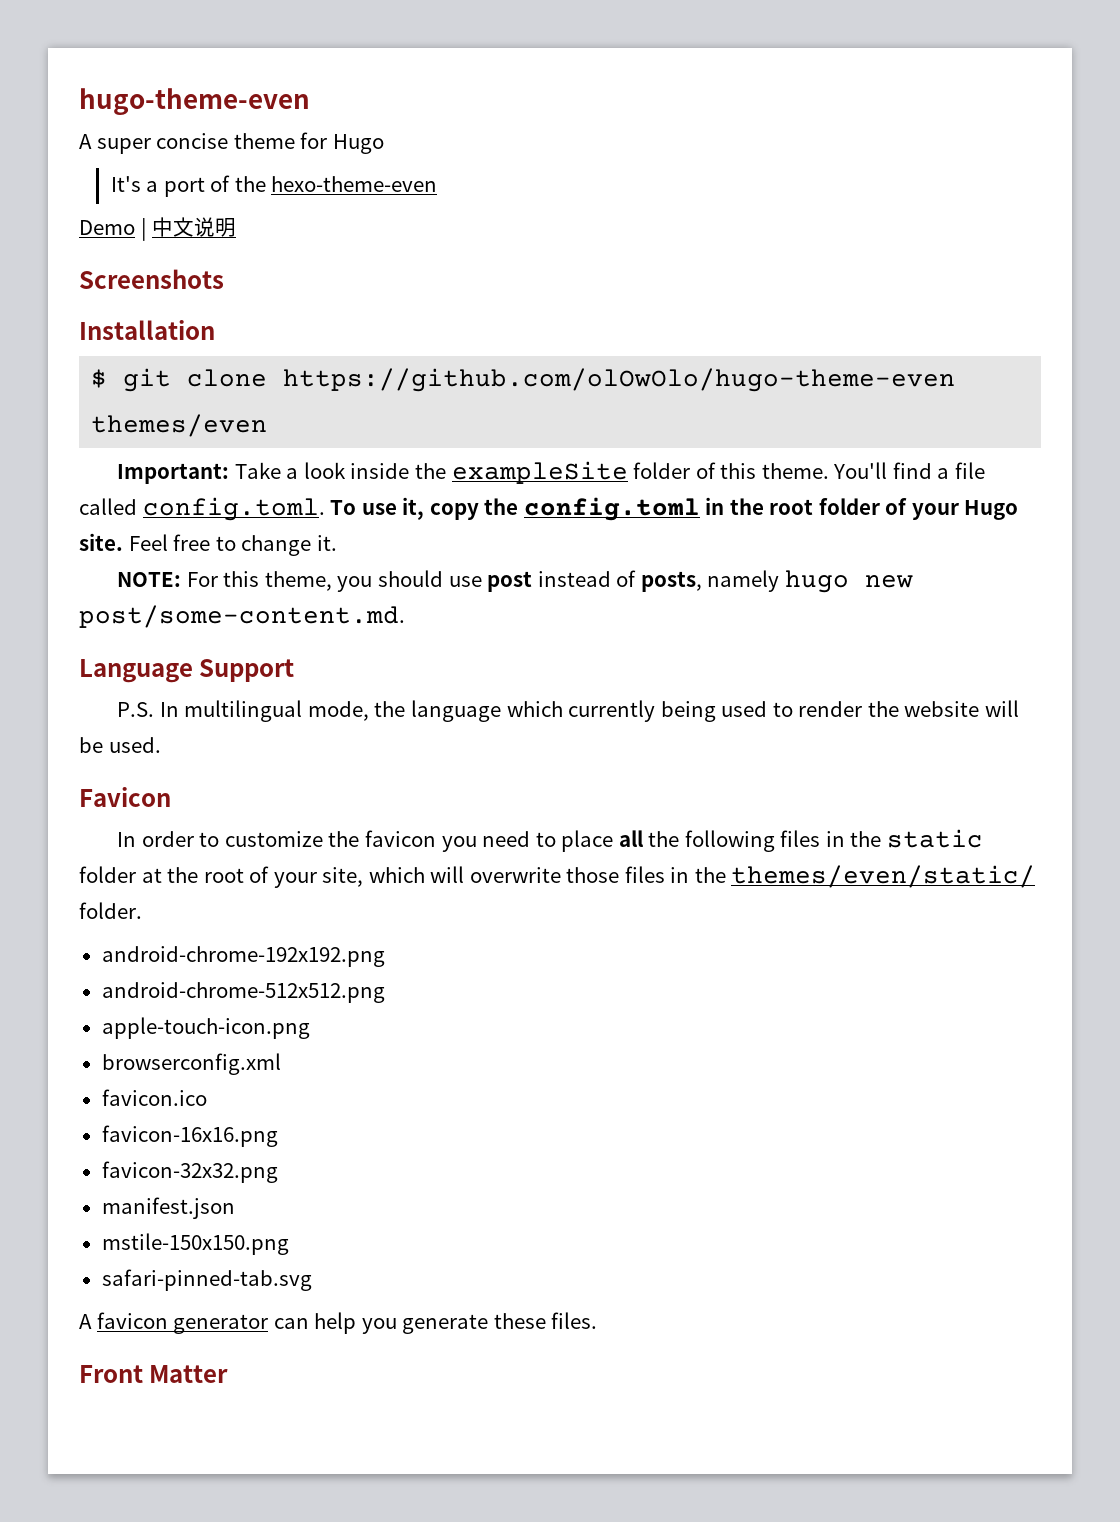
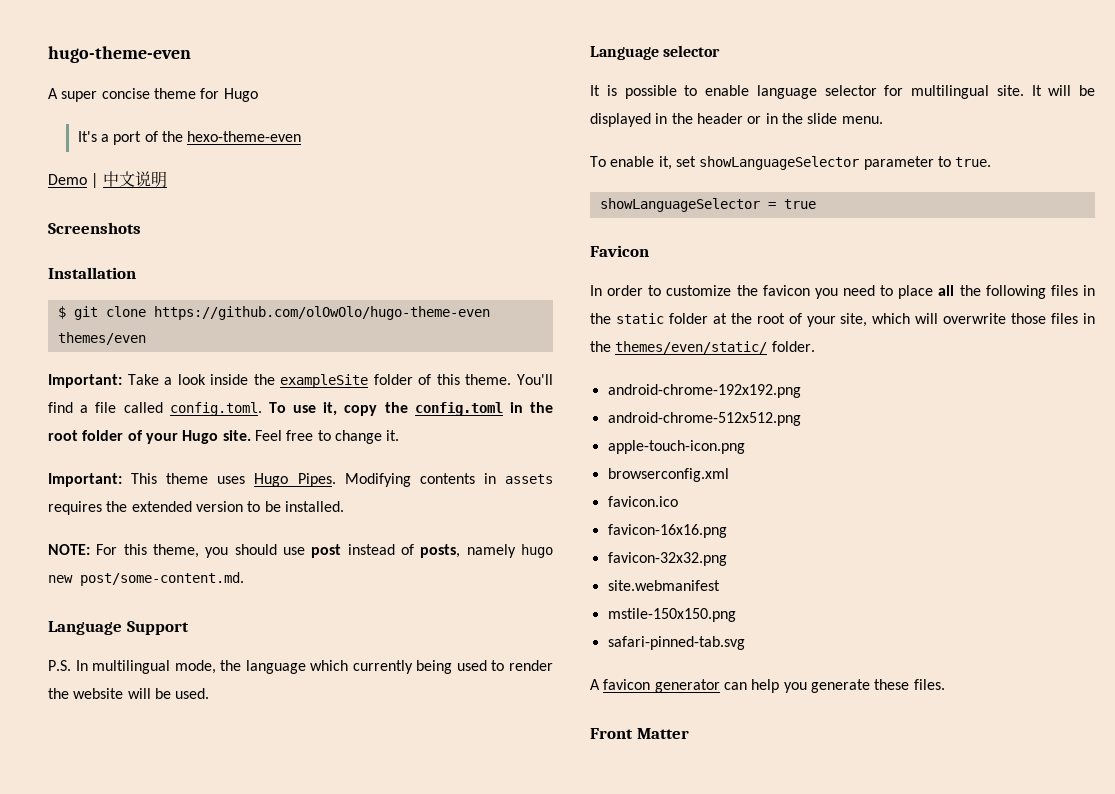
(337, 543) none -> [48,473,553,487] [48,501,344,515] // Important: This theme uses Hugo Pipes. Modifying contents in assets requires the extended version to be installed.
(161, 745) none -> [590,45,721,60] [590,85,1095,99] [590,113,883,127] [590,156,992,170] [599,198,816,212] // Language selector // It is possible to enable language selector for multilingual site. It will be displayed in the header or in the slide menu. // To enable it, set showLanguageSelector parameter to true. // showLanguageSelector = true
[101,1197,235,1219] manifest.json -> [607,580,720,591] site.webmanifest

